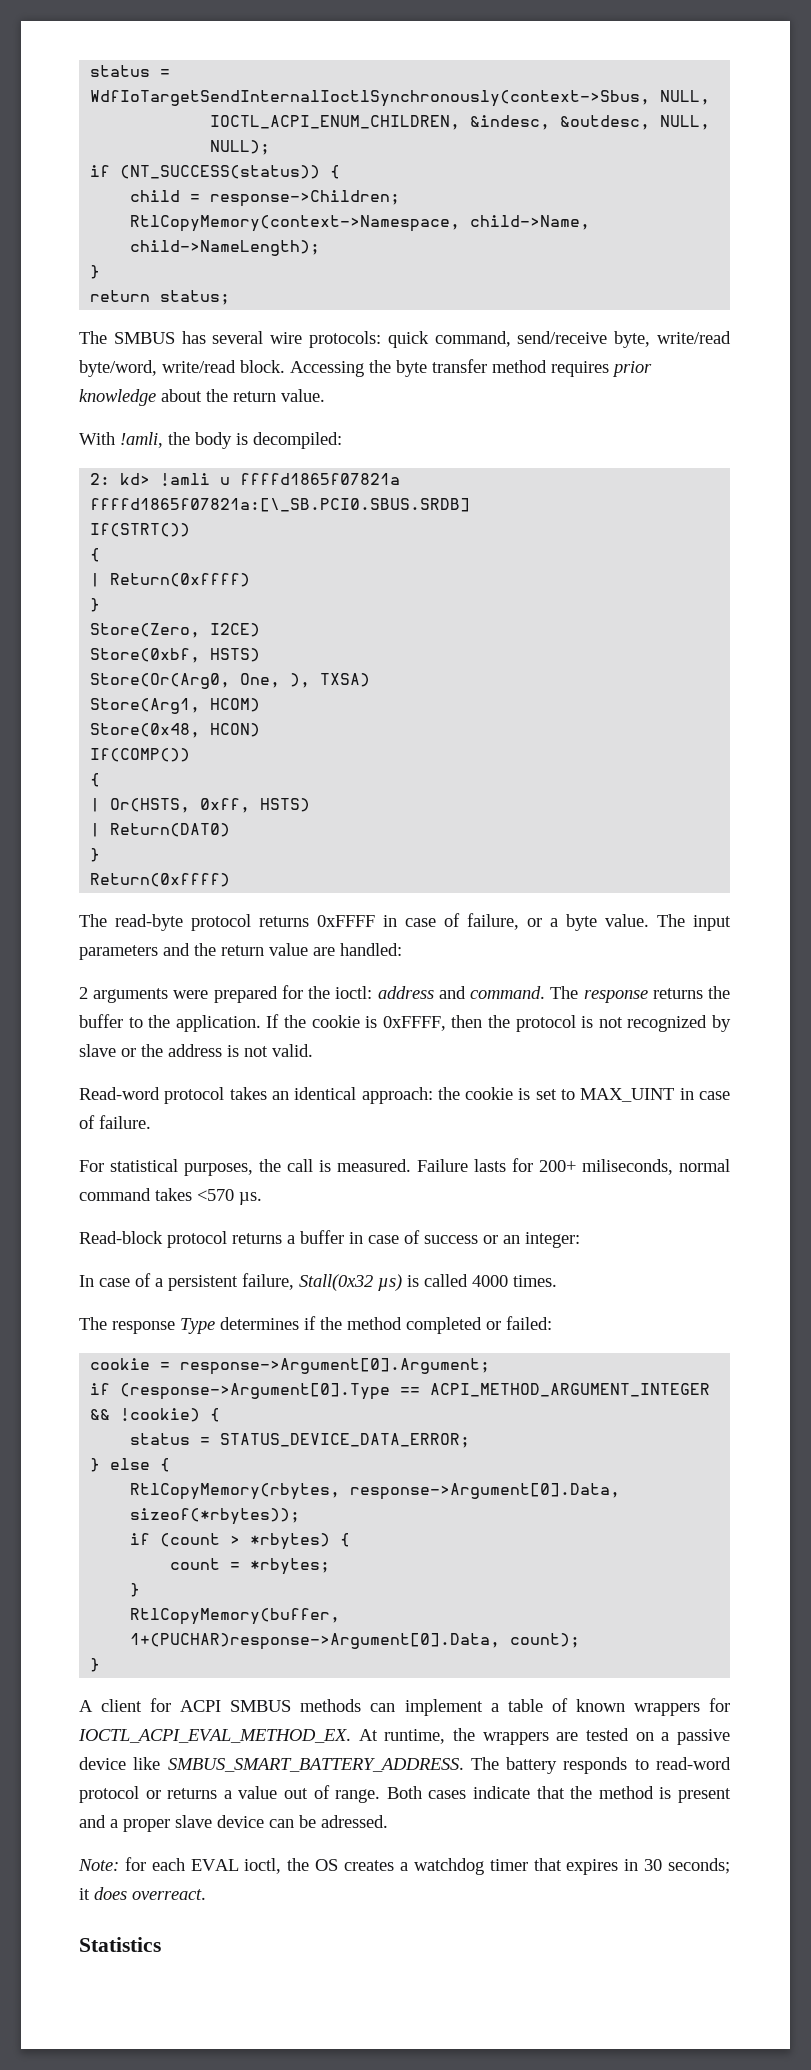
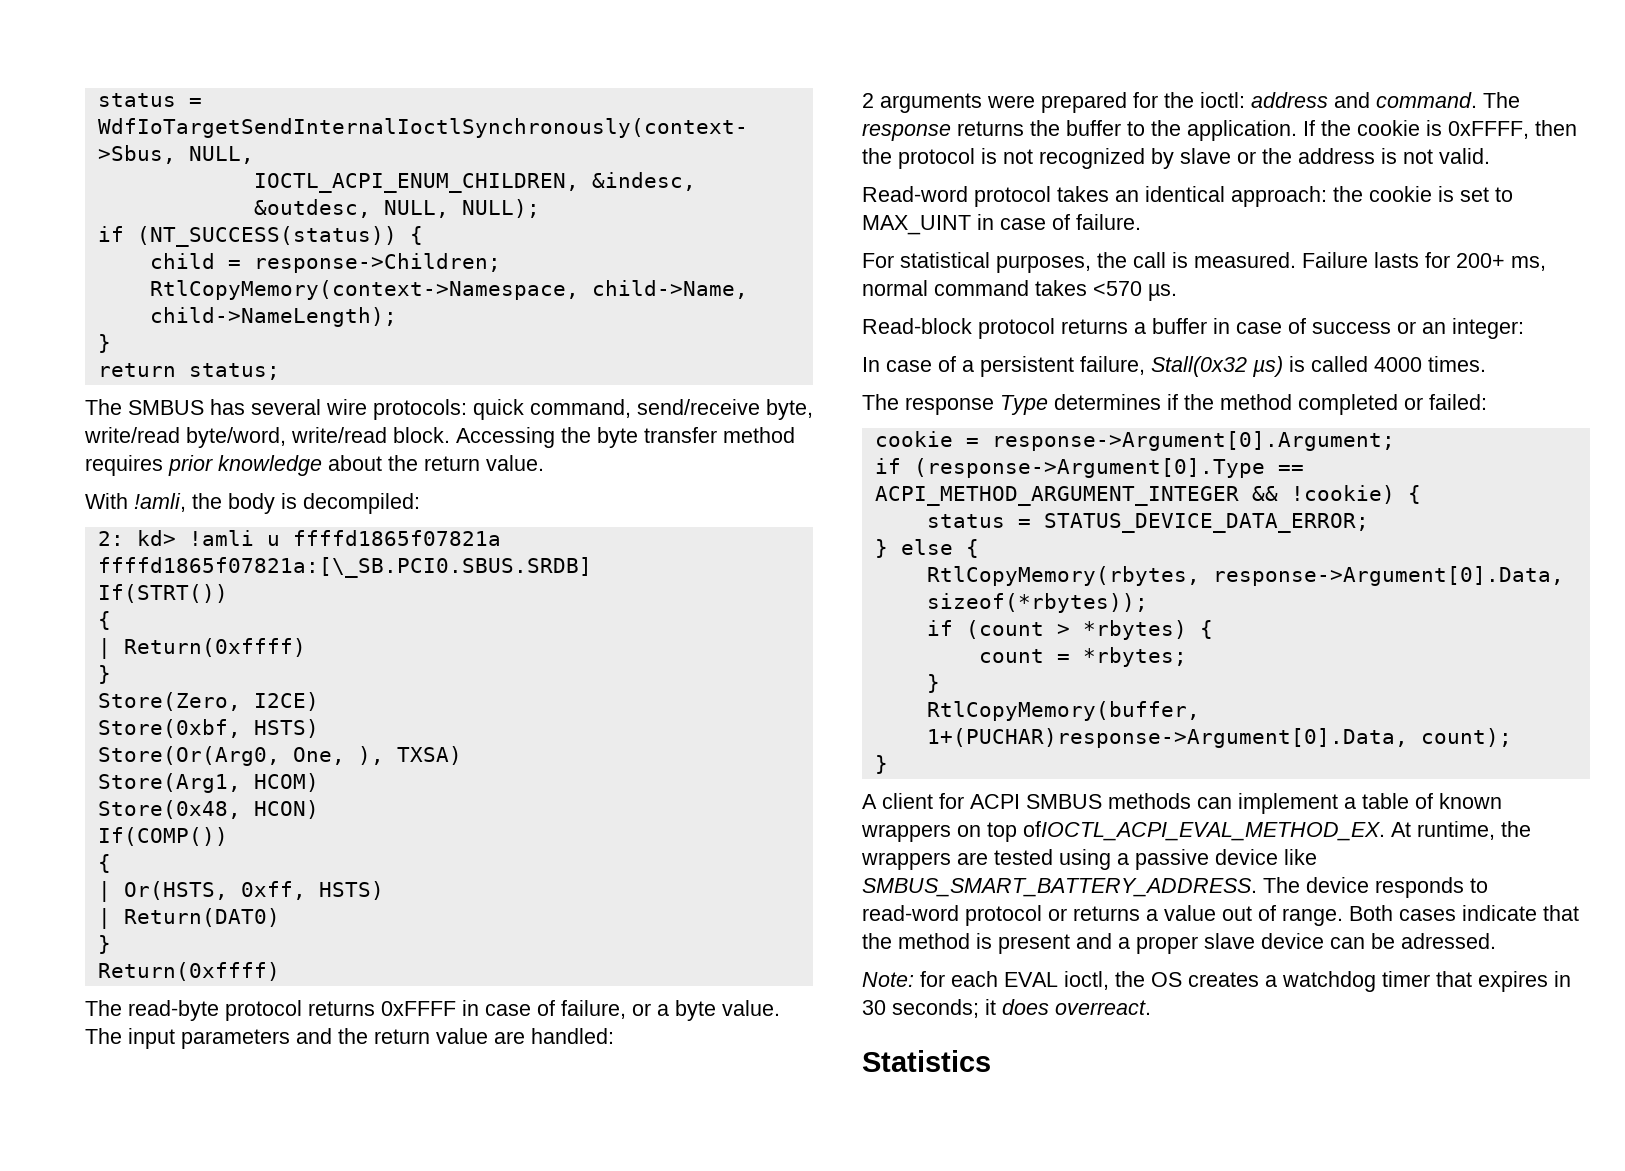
[582,1159,673,1175] miliseconds, -> [1511,256,1546,271] ms,
[709,1698,731,1712] [78,1729,351,1743] for IOCTL_ACPI_EVAL_METHOD_EX. -> [957,821,1385,842] on top ofIOCTL_ACPI_EVAL_METHOD_EX.
[635,1732,654,1741] on -> [1059,849,1111,870] using
[506,1757,558,1774] battery -> [1306,877,1369,893] device

